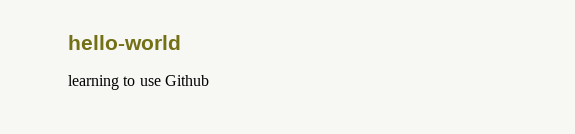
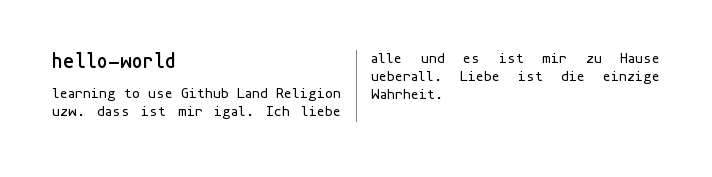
(209, 80) none -> [237,88,341,101] [52,106,341,119] [371,53,660,63] [371,71,660,84] [371,89,443,99] Land Religion uzw. dass ist mir igal. Ich liebe alle und es ist mir zu Hause ueberall. Liebe ist die einzige Wahrheit.

